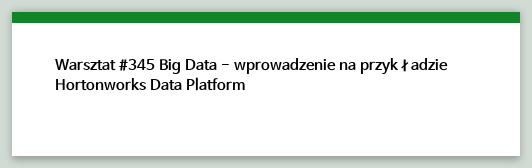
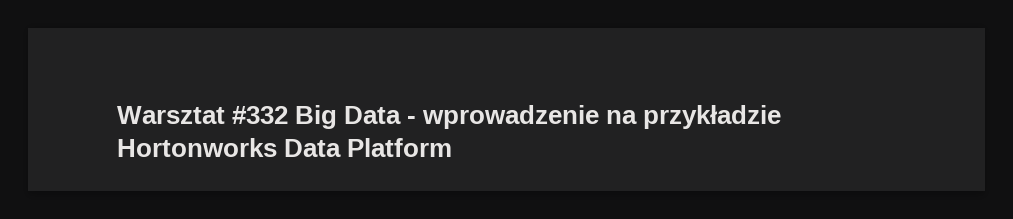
[119,59,156,71] #345 -> [232,106,289,124] #332

